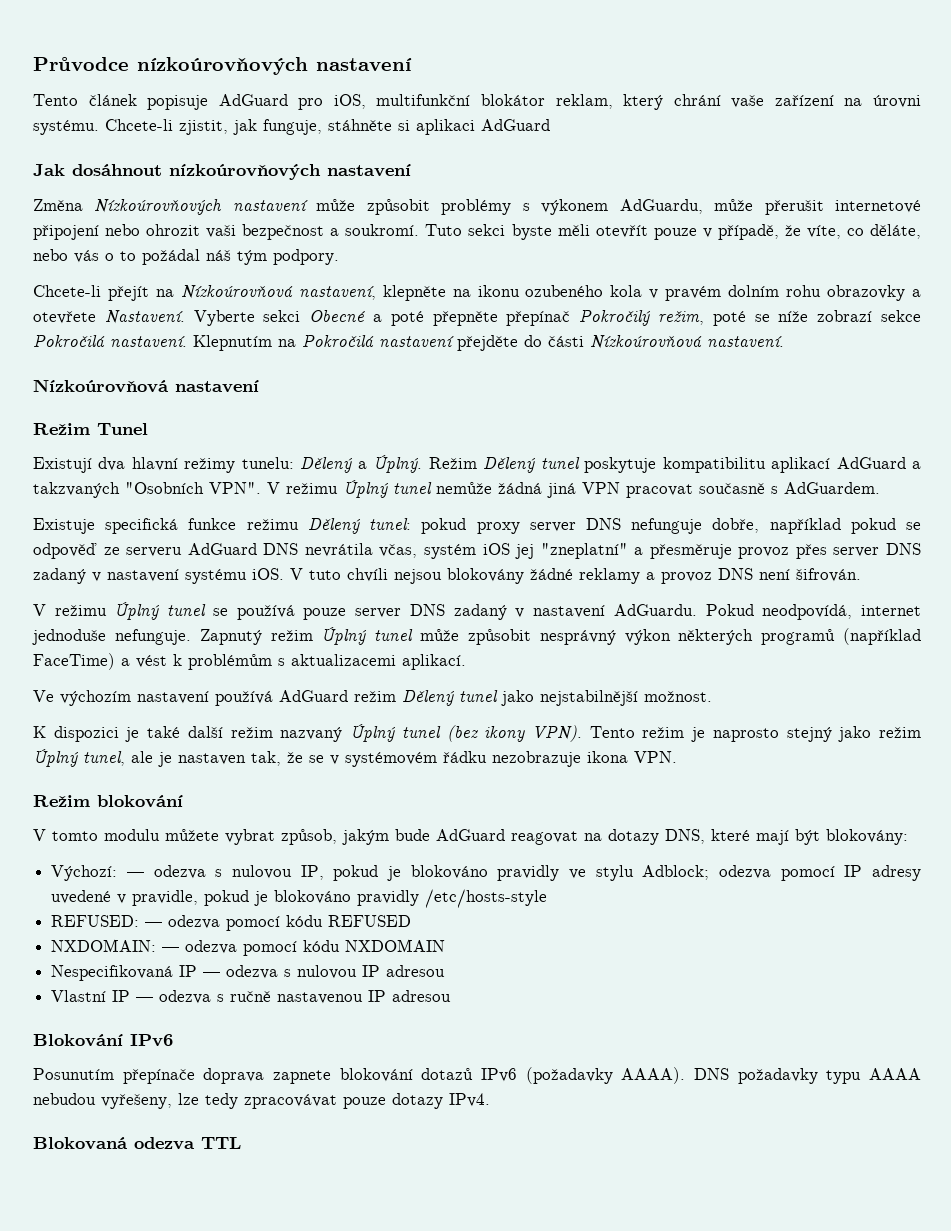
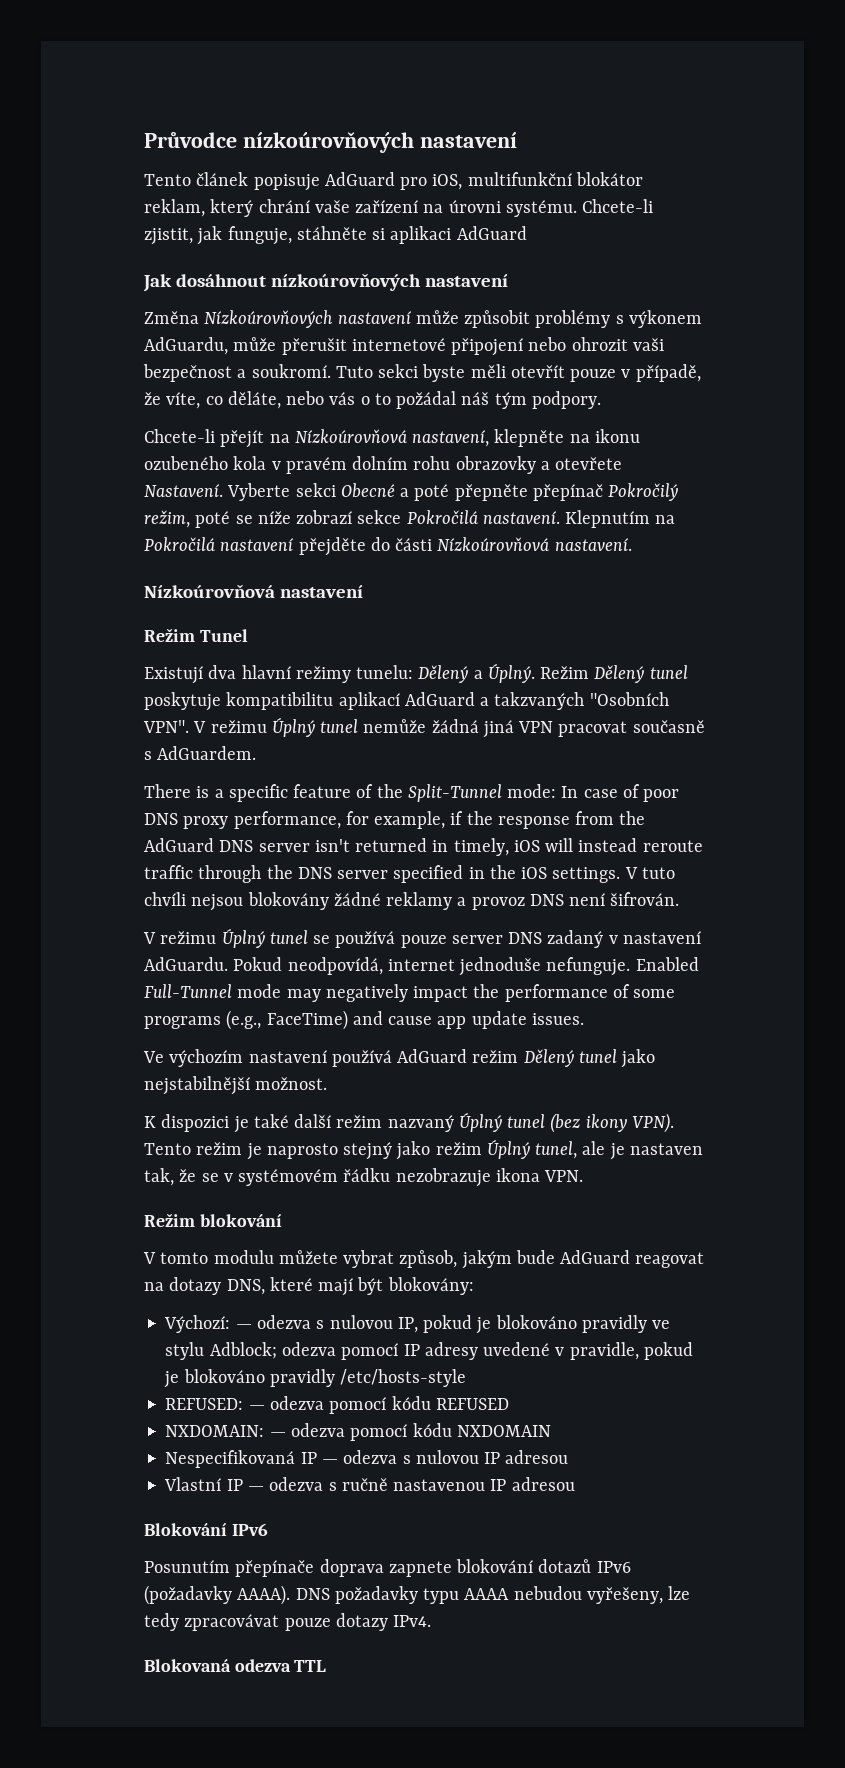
[33,518,921,534] [33,543,921,559] [33,568,284,584] Existuje specifická funkce režimu Dělený tunel: pokud proxy server DNS nefunguje dobře, například pokud se odpověď ze serveru AdGuard DNS nevrátila včas, systém iOS jej "zneplatní" a přesměruje provoz přes server DNS zadaný v nastavení systému iOS. -> [144,784,680,802] [144,811,646,829] [144,838,703,856] [144,865,621,883] There is a specific feature of the Split-Tunnel mode: In case of poor DNS proxy performance, for example, if the response from the AdGuard DNS server isn't returned in timely, iOS will instead reroute traffic through the DNS server specified in the iOS settings.
[199,627,921,645] [33,653,466,670] Zapnutý režim Úplný tunel může způsobit nesprávný výkon některých programů (například FaceTime) a vést k problémům s aktualizacemi aplikací. -> [635,957,699,971] [144,984,676,1002] [144,1010,584,1030] Enabled Full-Tunnel mode may negatively impact the performance of some programs (e.g., FaceTime) and cause app update issues.

